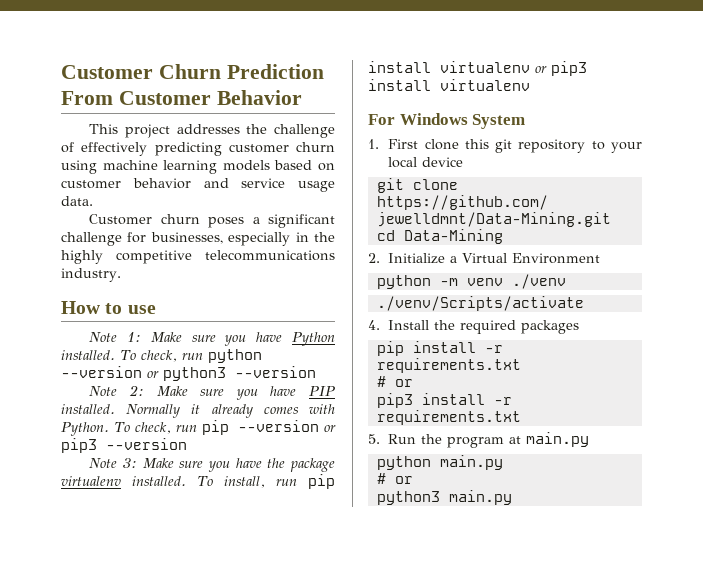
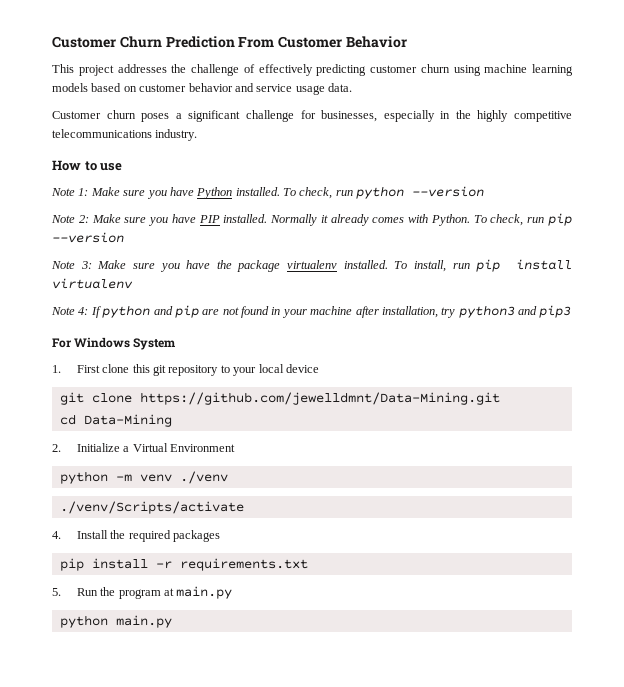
[147,366,316,381] or python3 --version -> (485, 191) none
[324,425,336,432] [61,438,187,453] or pip3 --version -> (124, 237) none
[535,61,587,76] [368,79,530,91] or pip3 install virtualenv -> [51,305,572,318] // Note 4: If python and pip are not found in your machine after installation, try python3 and pip3
[376,376,413,387] [376,393,512,408] [376,410,521,425] // # or // pip3 install -r requirements.txt -> (308, 564) none
[376,473,413,484] [376,490,512,505] // # or // python3 main.py -> (172, 621) none

